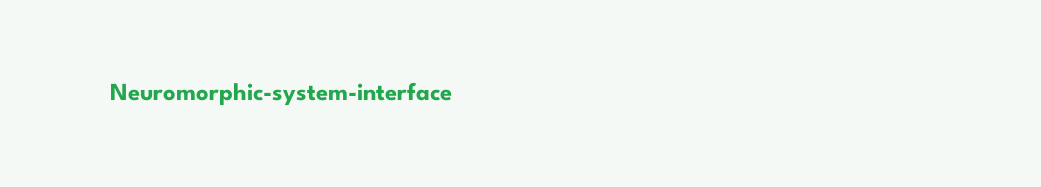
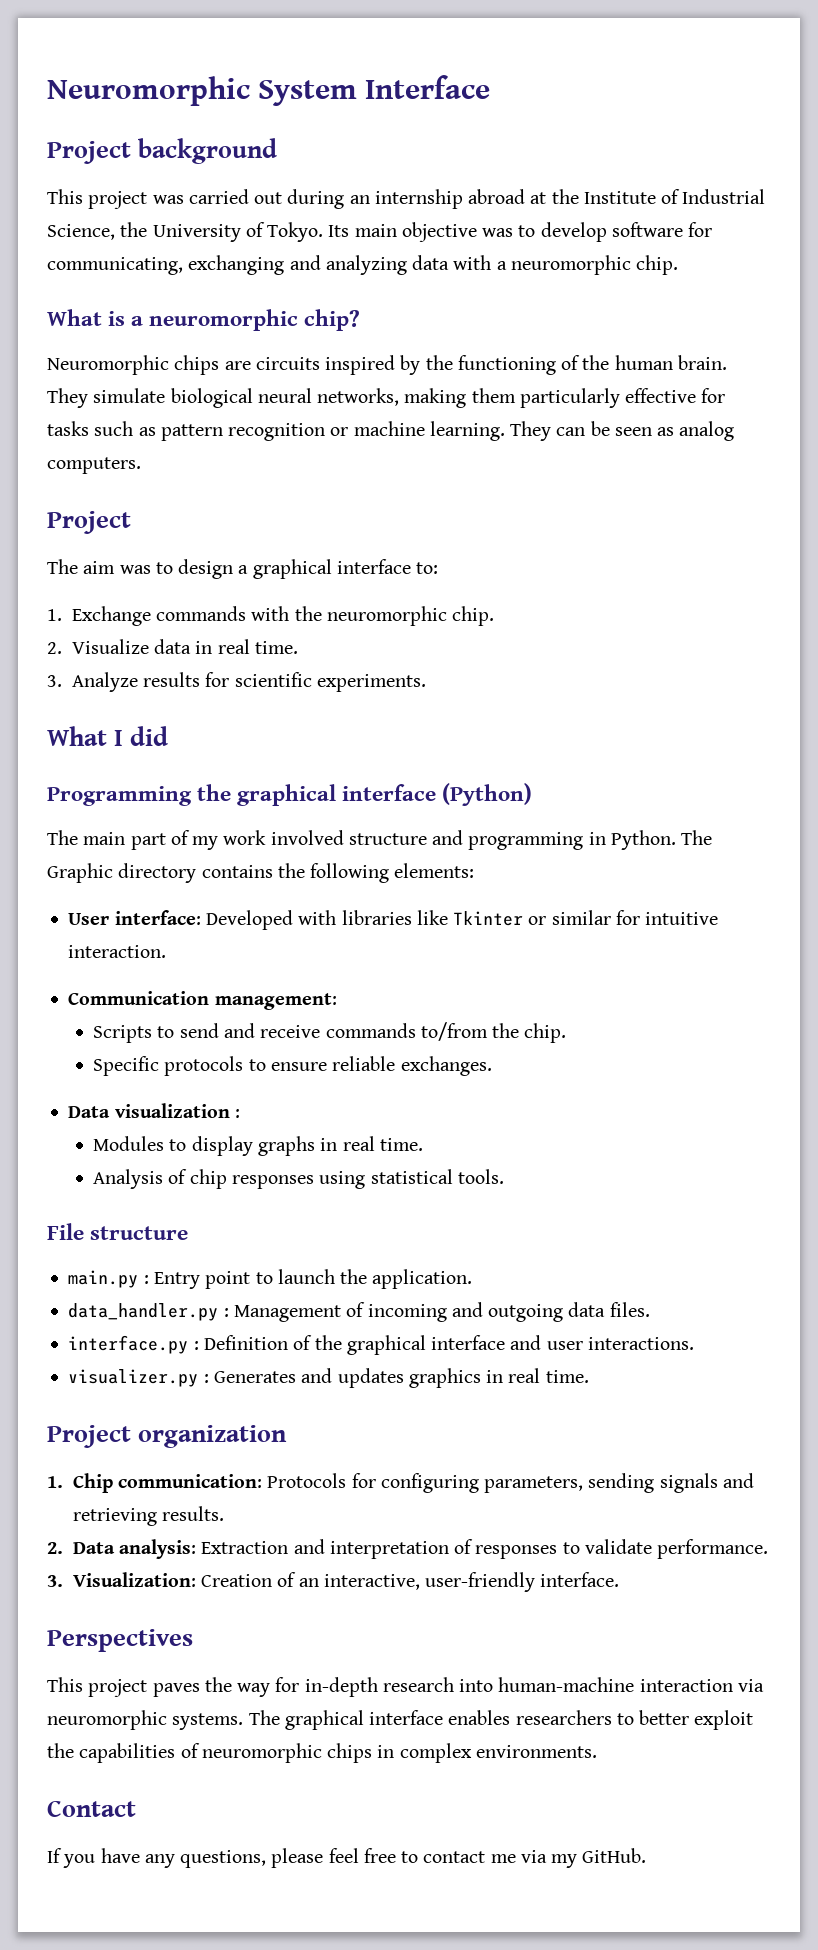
[110,82,452,106] Neuromorphic-system-interface -> [47,75,491,106] [47,138,278,164] [47,189,766,209] [47,222,713,242] [47,255,679,275] [47,309,361,331] [47,355,727,375] [47,388,726,408] [47,421,735,441] [47,457,141,474] [47,511,131,534] [47,559,439,579] [47,606,495,626] [47,639,298,654] [47,672,426,692] [47,726,169,746] [47,783,533,806] [47,830,713,850] [47,863,475,883] [68,910,719,930] [68,945,167,958] [68,991,337,1010] [93,1022,567,1043] [93,1056,492,1076] [68,1103,240,1118] [93,1136,423,1156] [93,1169,504,1189] [47,1223,189,1240] [68,1269,473,1289] [68,1302,650,1322] [68,1335,694,1355] [68,1368,589,1388] [47,1425,288,1448] [47,1473,754,1493] [72,1506,225,1526] [47,1539,769,1559] [47,1572,620,1592] [47,1629,193,1652] [47,1677,764,1697] [47,1710,754,1730] [47,1743,597,1763] [47,1800,136,1817] [47,1848,647,1868] Neuromorphic System Interface // Project background // This project was carried out during an internship abroad at the Institute of Industrial Science, the University of Tokyo. Its main objective was to develop software for communicating, exchanging and analyzing data with a neuromorphic chip. // What is a neuromorphic chip? // Neuromorphic chips are circuits inspired by the functioning of the human brain. They simulate biological neural networks, making them particularly effective for tasks such as pattern recognition or machine learning. They can be seen as analog computers. // Project // The aim was to design a graphical interface to: // 1. Exchange commands with the neuromorphic chip. // 2. Visualize data in real time. // 3. Analyze results for scientific experiments. // What I did // Programming the graphical interface (Python) // The main part of my work involved structure and programming in Python. The Graphic directory contains the following elements: // User interface: Developed with libraries like Tkinter or similar for intuitive interaction. // Communication management: // Scripts to send and receive commands to/from the chip. // Specific protocols to ensure reliable exchanges. // Data visualization : // Modules to display graphs in real time. // Analysis of chip responses using statistical tools. // File structure // main.py : Entry point to launch the application. // data_handler.py : Management of incoming and outgoing data files. // interface.py : Definition of the graphical interface and user interactions. // visualizer.py : Generates and updates graphics in real time. // Project organization // 1. Chip communication: Protocols for configuring parameters, sending signals and retrieving results. // 2. Data analysis: Extraction and interpretation of responses to validate performance. // 3. Visualization: Creation of an interactive, user-friendly interface. // Perspectives // This project paves the way for in-depth research into human-machine interaction via neuromorphic systems. The graphical interface enables researchers to better exploit the capabilities of neuromorphic chips in complex environments. // Contact // If you have any questions, please feel free to contact me via my GitHub.

